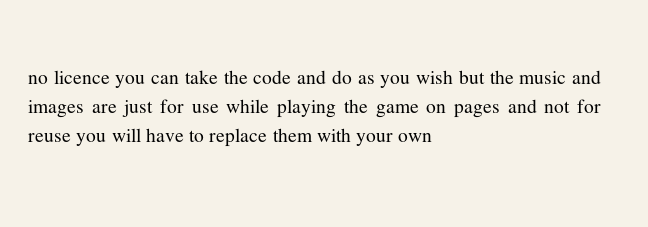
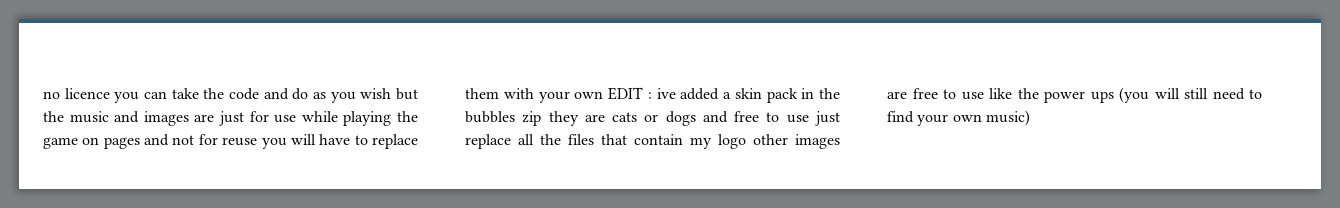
(433, 137) none -> [608,87,840,103] [465,111,840,126] [465,134,840,149] [887,87,1262,103] [887,110,1030,126] EDIT : ive added a skin pack in the bubbles zip they are cats or dogs and free to use just replace all the files that contain my logo other images are free to use like the power ups (you will still need to find your own music)

